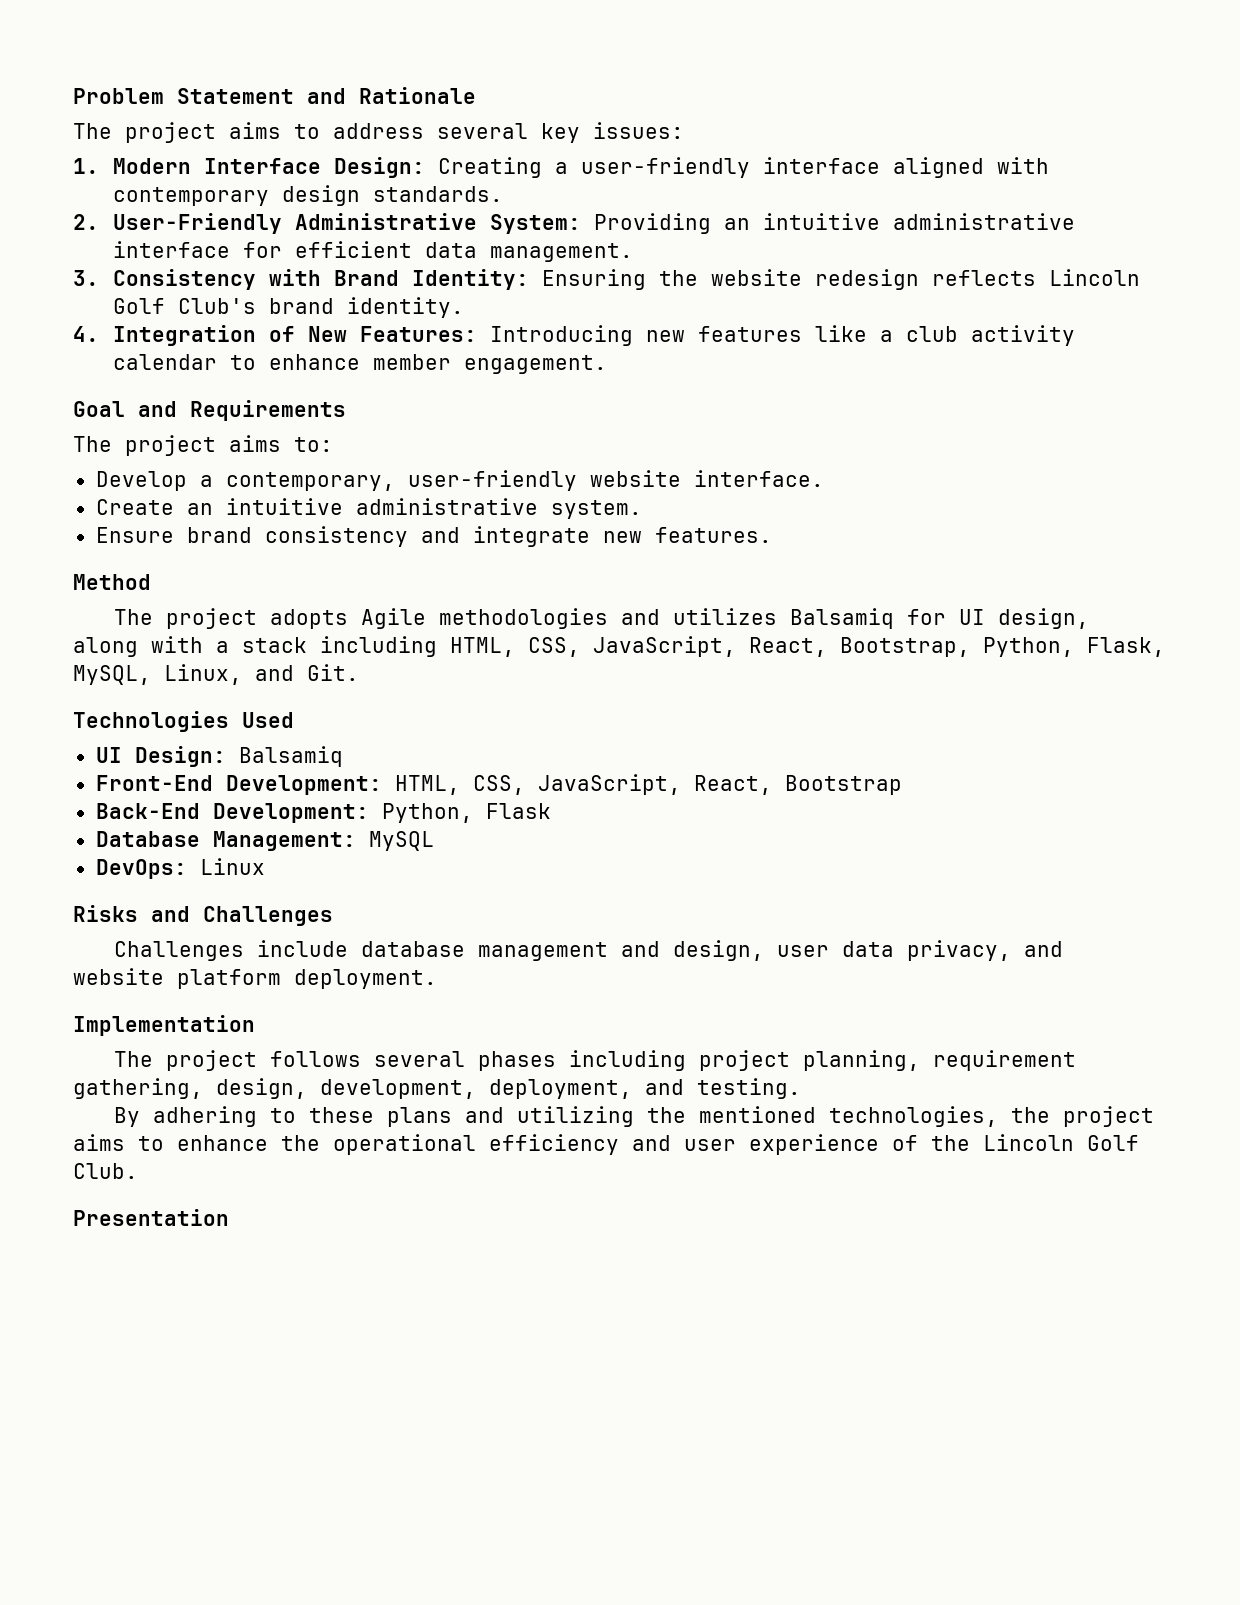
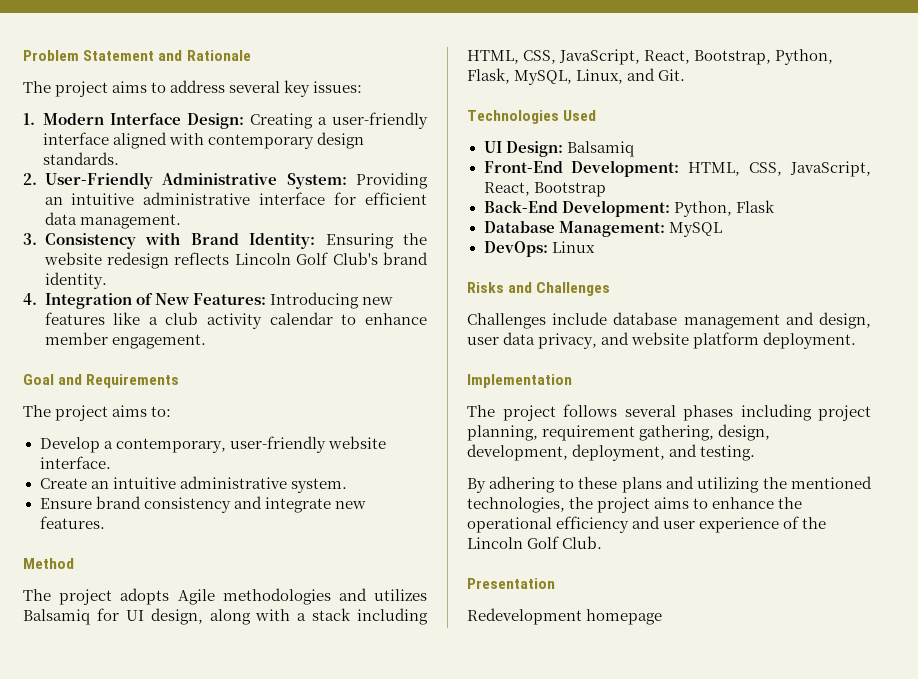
(229, 1217) none -> [467,608,663,625] // Redevelopment homepage

